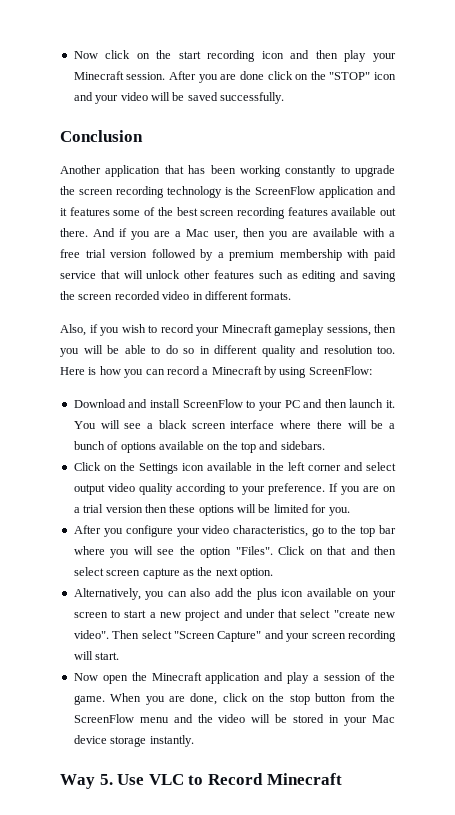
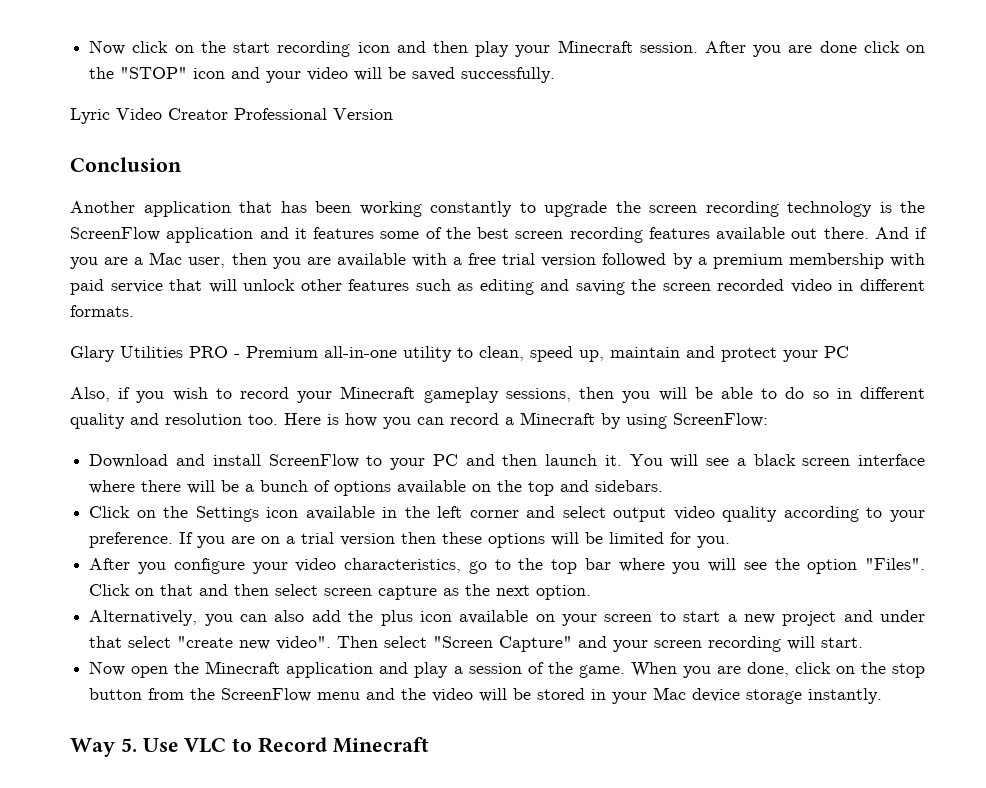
(284, 98) none -> [70,108,393,124] // Lyric Video Creator Professional Version
(292, 295) none -> [70,346,849,362] // Glary Utilities PRO - Premium all-in-one utility to clean, speed up, maintain and protect your PC

